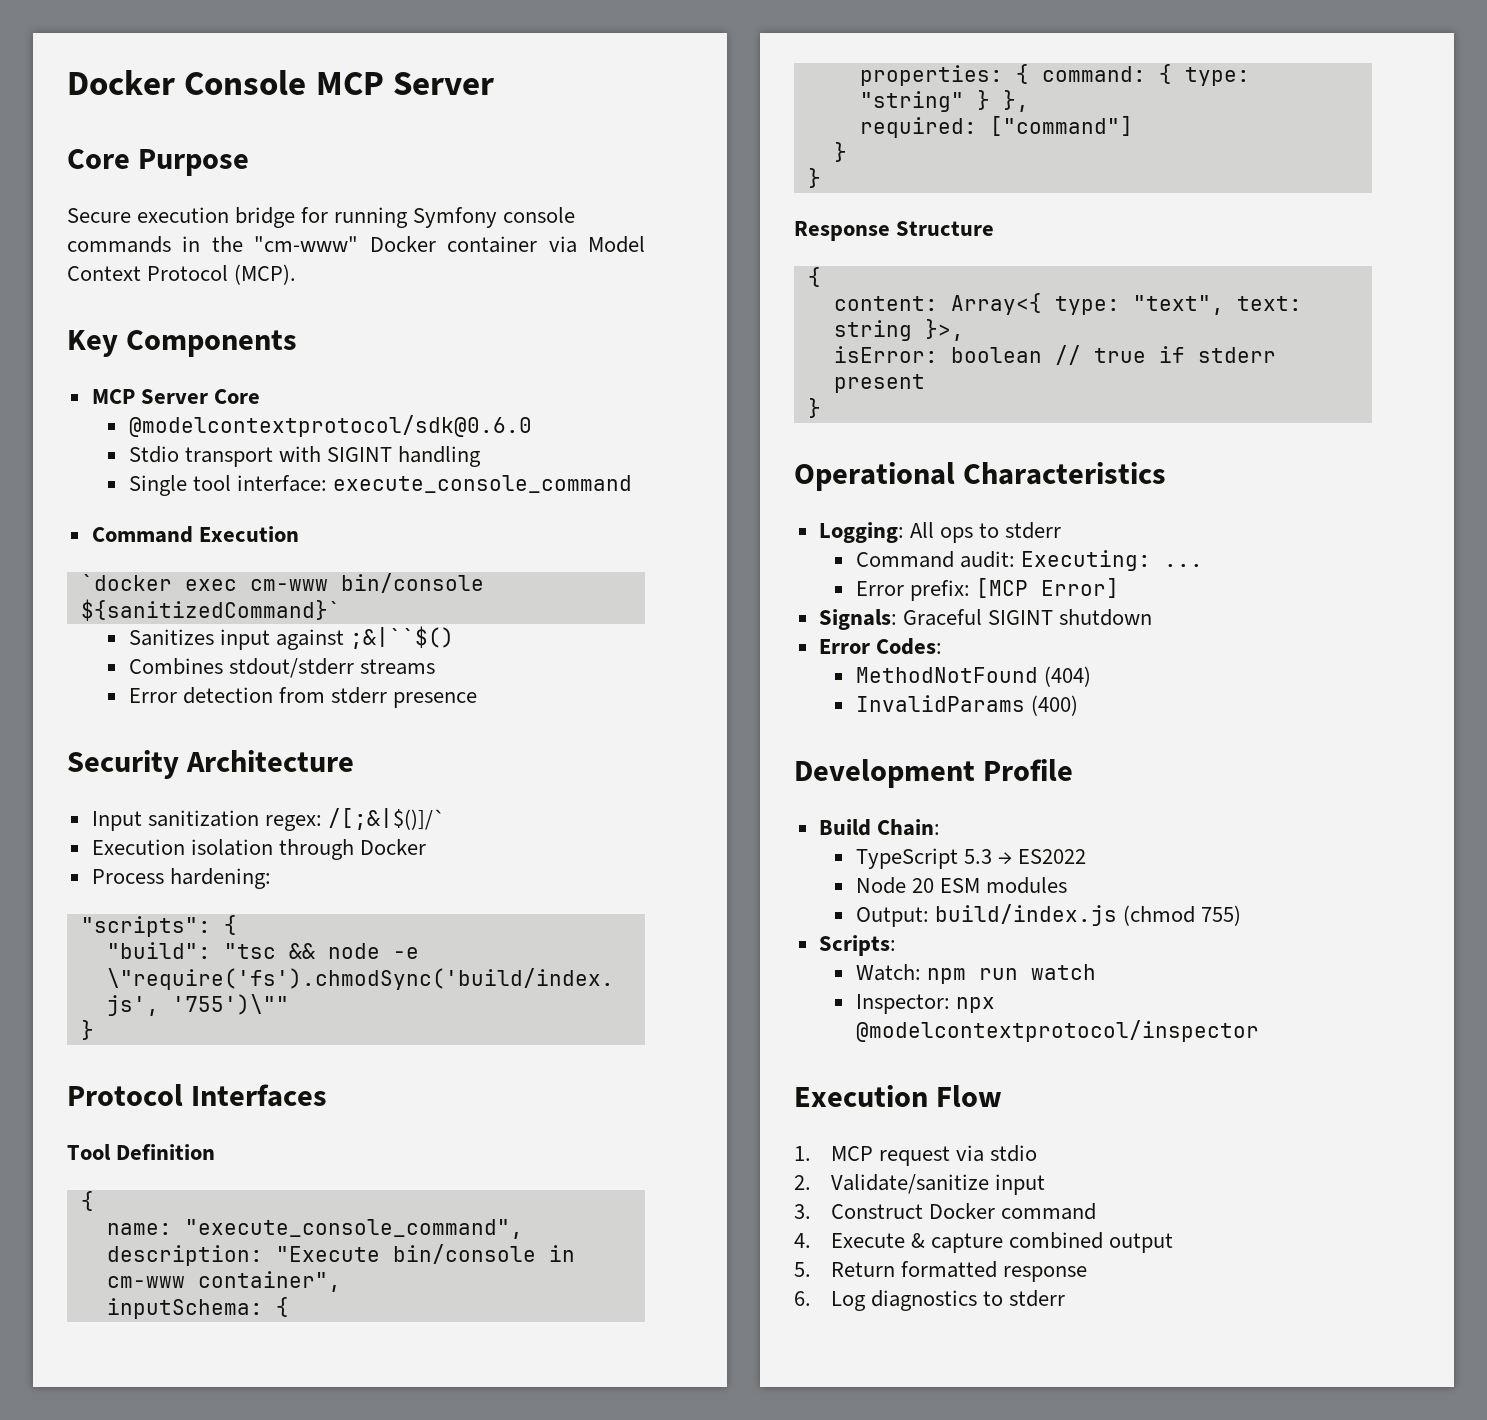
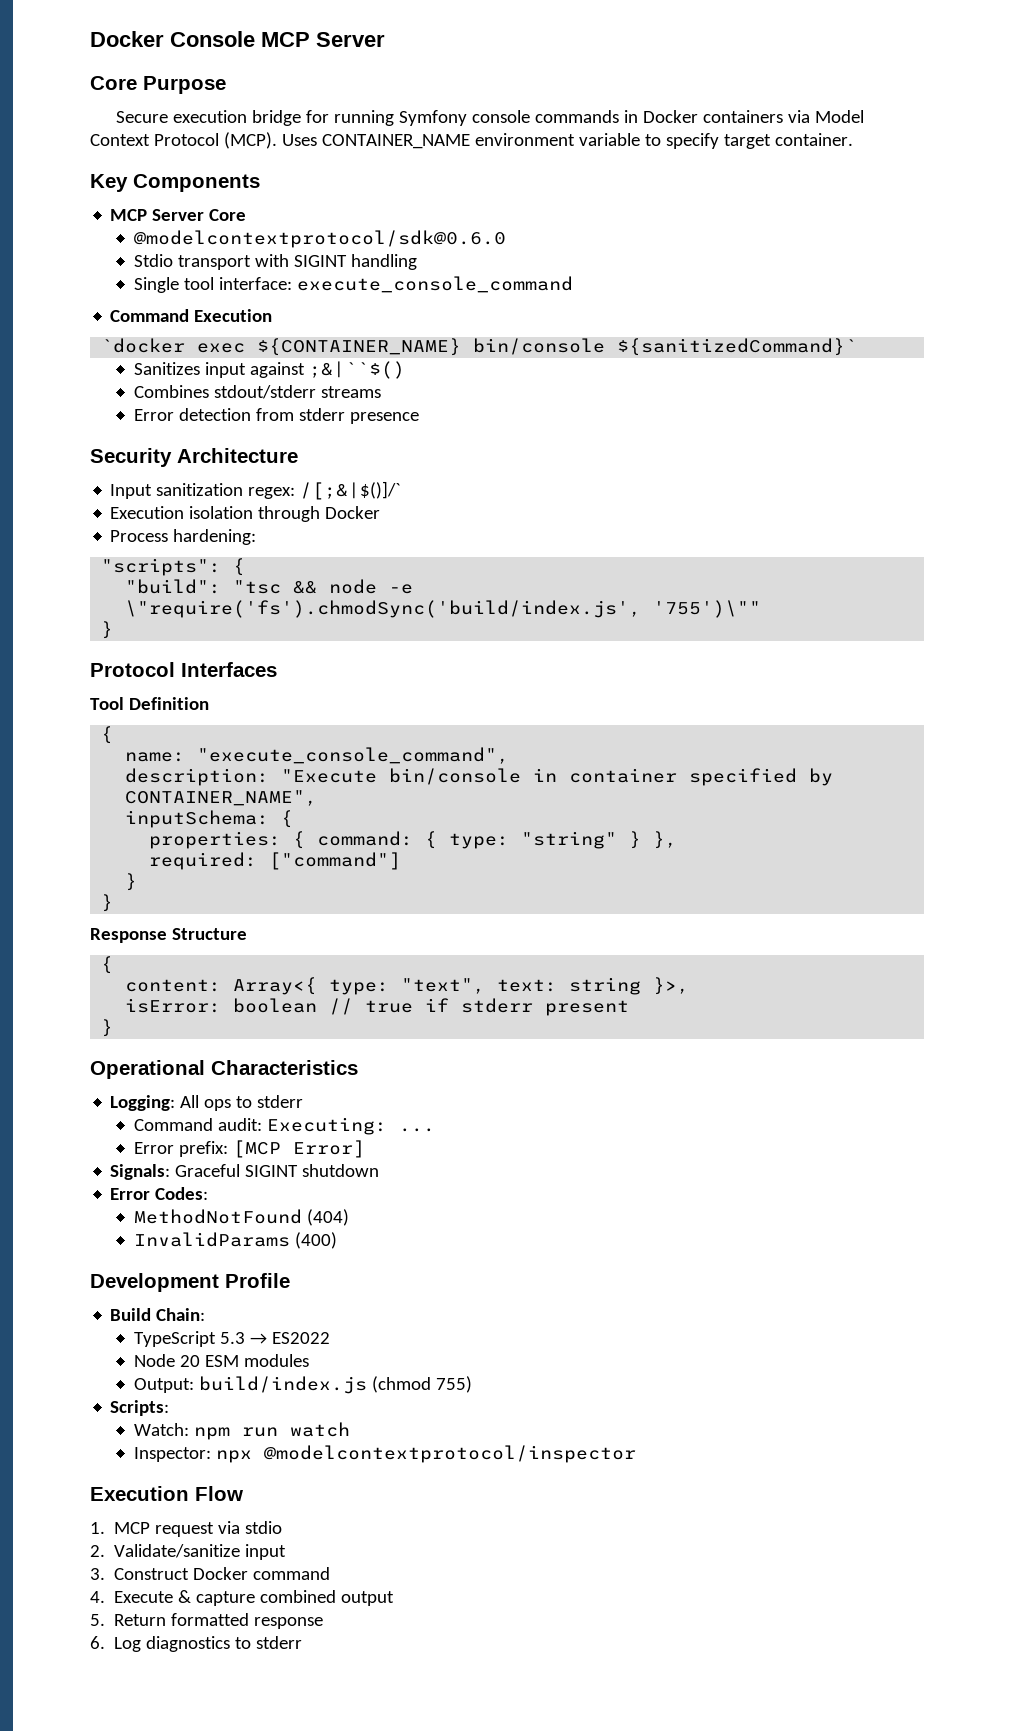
[211,236,538,253] the "cm-www" Docker container -> [642,110,783,123] Docker containers
(297, 274) none -> [281,133,853,149] Uses CONTAINER_NAME environment variable to specify target container.
[249,579,328,591] cm-www -> [257,338,462,356] ${CONTAINER_NAME}
[106,1271,341,1292] cm-www container", -> [569,768,834,786] [125,790,318,806] container specified by CONTAINER_NAME",

